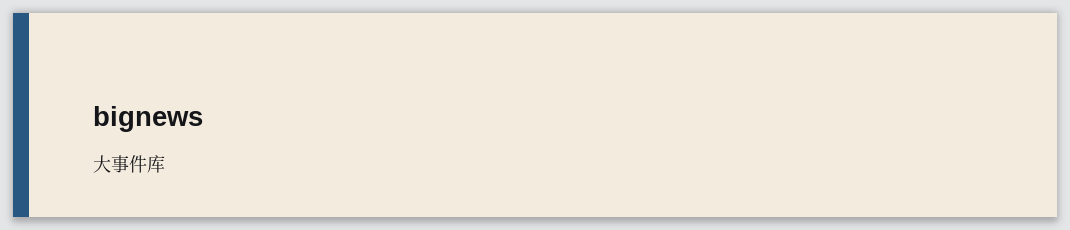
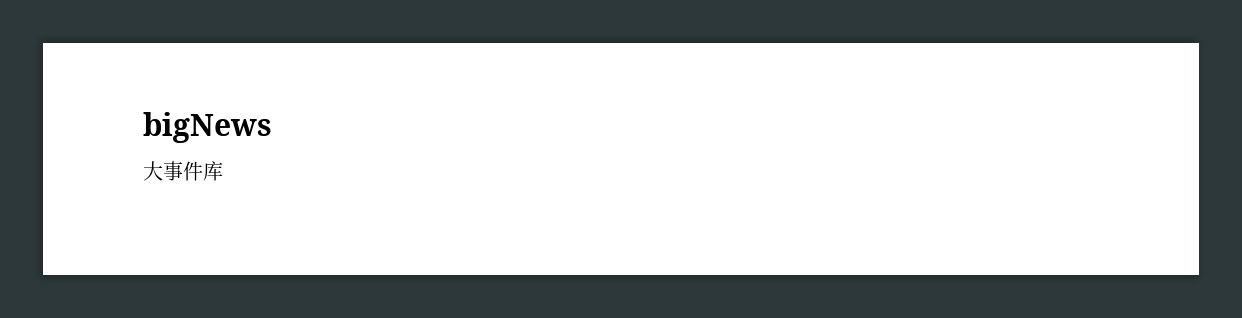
[93,106,203,132] bignews -> [143,112,272,143] bigNews

